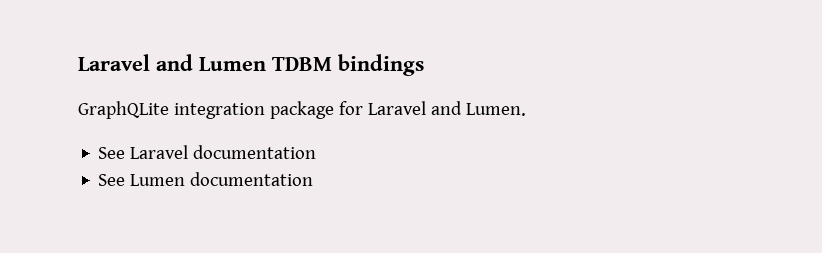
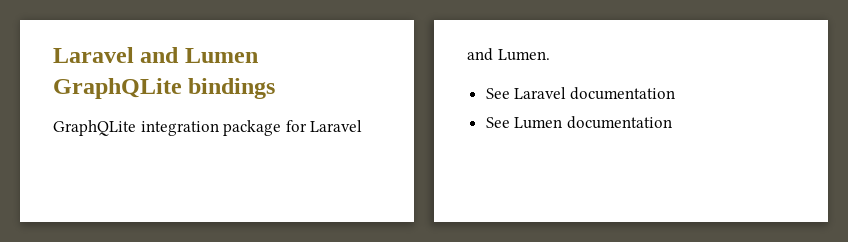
[272,57,332,71] TDBM -> [53,78,182,99] GraphQLite

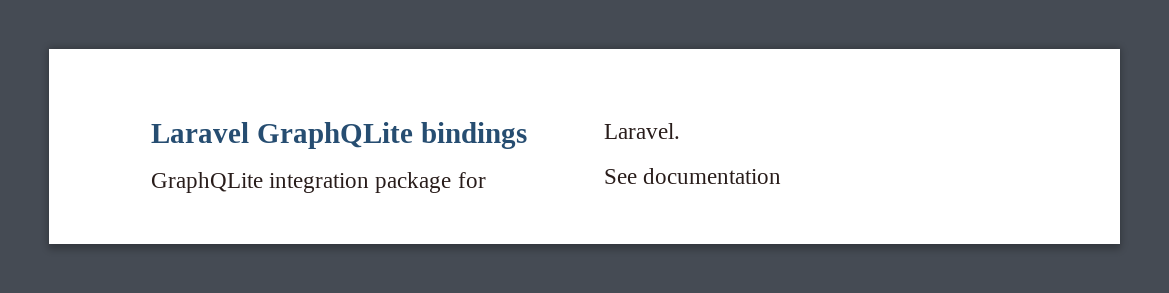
[53,47,258,63] Laravel and Lumen -> [151,122,249,143] Laravel
[310,120,363,132] [467,48,550,61] [485,87,675,100] [485,116,672,129] Laravel and Lumen. // See Laravel documentation // See Lumen documentation -> [604,123,680,139] [604,168,782,184] Laravel. // See documentation

